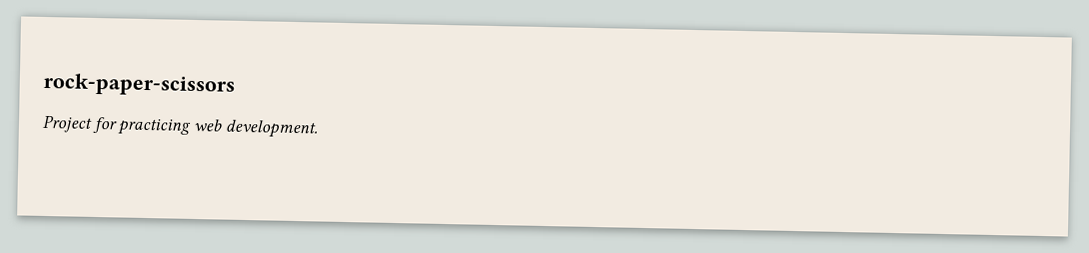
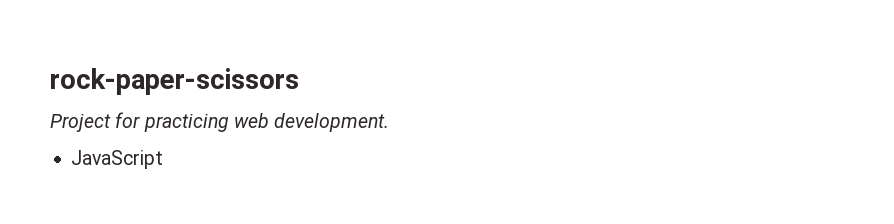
(319, 129) none -> [71,150,164,169] // JavaScript

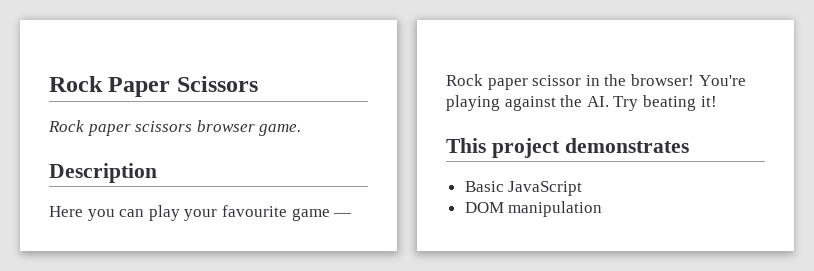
[50,68,299,95] [50,112,390,132] rock-paper-scissors // Project for practicing web development. // -> [49,76,258,97] [48,120,302,136] [49,163,157,183] [49,205,353,221] [446,74,746,90] [446,95,717,111] [446,138,689,158] [464,181,504,192] Rock Paper Scissors // Rock paper scissors browser game. // Description // Here you can play your favourite game — Rock paper scissor in the browser! You're playing against the AI. Try beating it! // This project demonstrates // Basic
(164, 159) none -> [464,201,603,217] // DOM manipulation

